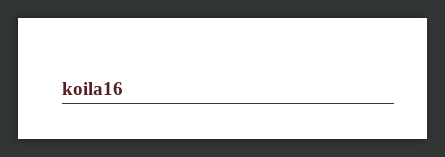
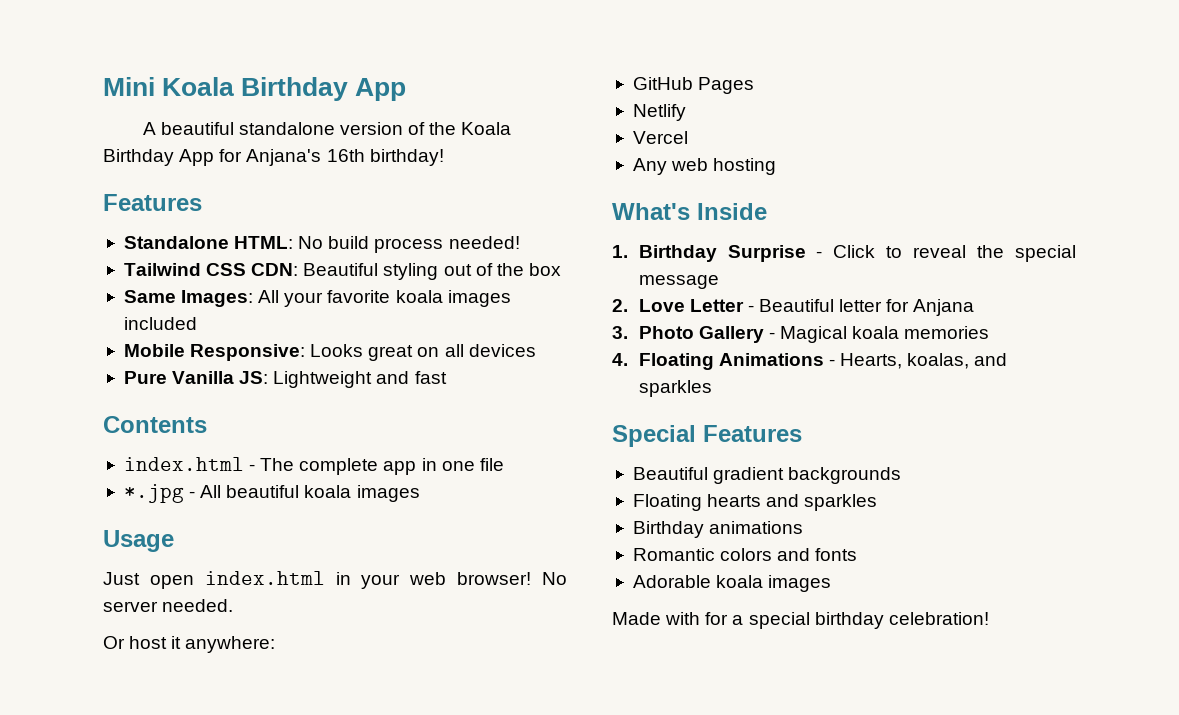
[62,82,123,95] koila16 -> [103,77,407,101] [142,122,512,135] [103,149,444,166] [103,194,202,211] [123,236,520,253] [123,263,561,280] [123,290,511,307] [123,317,197,330] [123,344,536,361] [123,371,447,388] [103,416,207,433] [123,457,504,475] [123,484,420,503] [103,530,174,552] [103,571,567,589] [103,599,234,612] [103,636,276,653] [632,77,755,94] [632,104,686,121] [632,131,688,144] [632,158,777,175] [612,203,767,220] [612,245,1076,262] [638,275,719,289] [612,299,975,316] [612,326,990,343] [612,353,1008,370] [638,380,712,397] [612,425,802,447] [632,467,902,484] [632,494,878,511] [632,521,804,538] [632,548,858,561] [632,575,832,592] [612,612,989,629] Mini Koala Birthday App // A beautiful standalone version of the Koala Birthday App for Anjana's 16th birthday! // Features // Standalone HTML: No build process needed! // Tailwind CSS CDN: Beautiful styling out of the box // Same Images: All your favorite koala images included // Mobile Responsive: Looks great on all devices // Pure Vanilla JS: Lightweight and fast // Contents // index.html - The complete app in one file // *.jpg - All beautiful koala images // Usage // Just open index.html in your web browser! No server needed. // Or host it anywhere: // GitHub Pages // Netlify // Vercel // Any web hosting // What's Inside // 1. Birthday Surprise - Click to reveal the special message // 2. Love Letter - Beautiful letter for Anjana // 3. Photo Gallery - Magical koala memories // 4. Floating Animations - Hearts, koalas, and sparkles // Special Features // Beautiful gradient backgrounds // Floating hearts and sparkles // Birthday animations // Romantic colors and fonts // Adorable koala images // Made with for a special birthday celebration!

